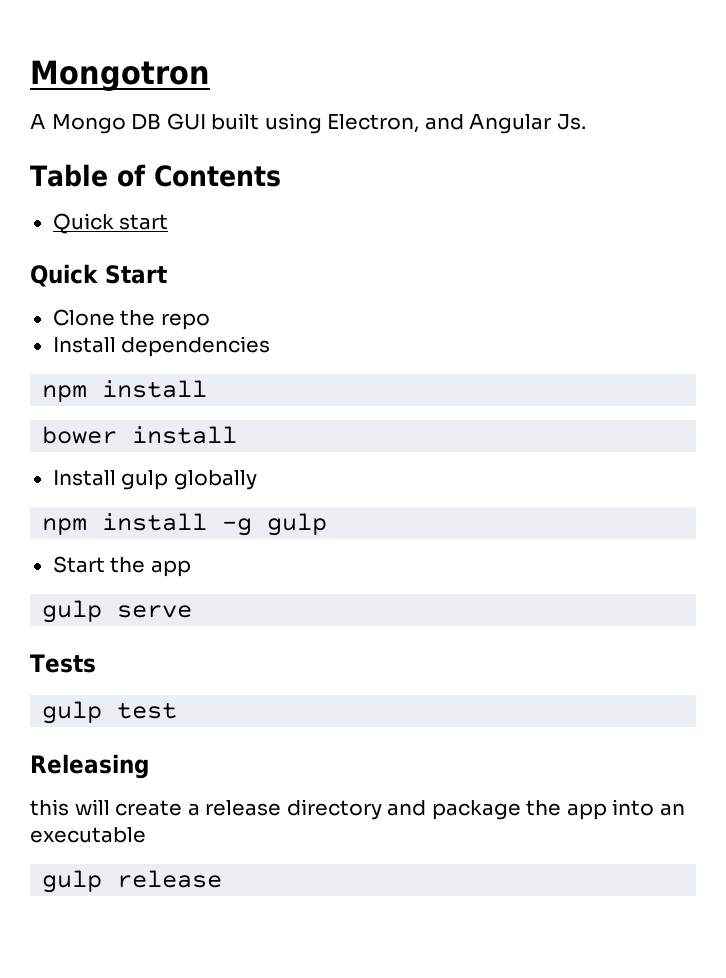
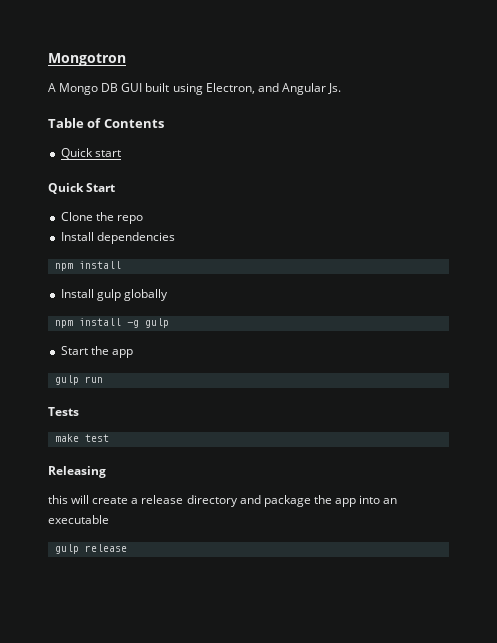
[42,426,238,444] // bower install -> (121, 265) none
[117,605,193,618] serve -> [84,376,103,383] run
[42,701,103,724] gulp -> [54,434,79,442] make

